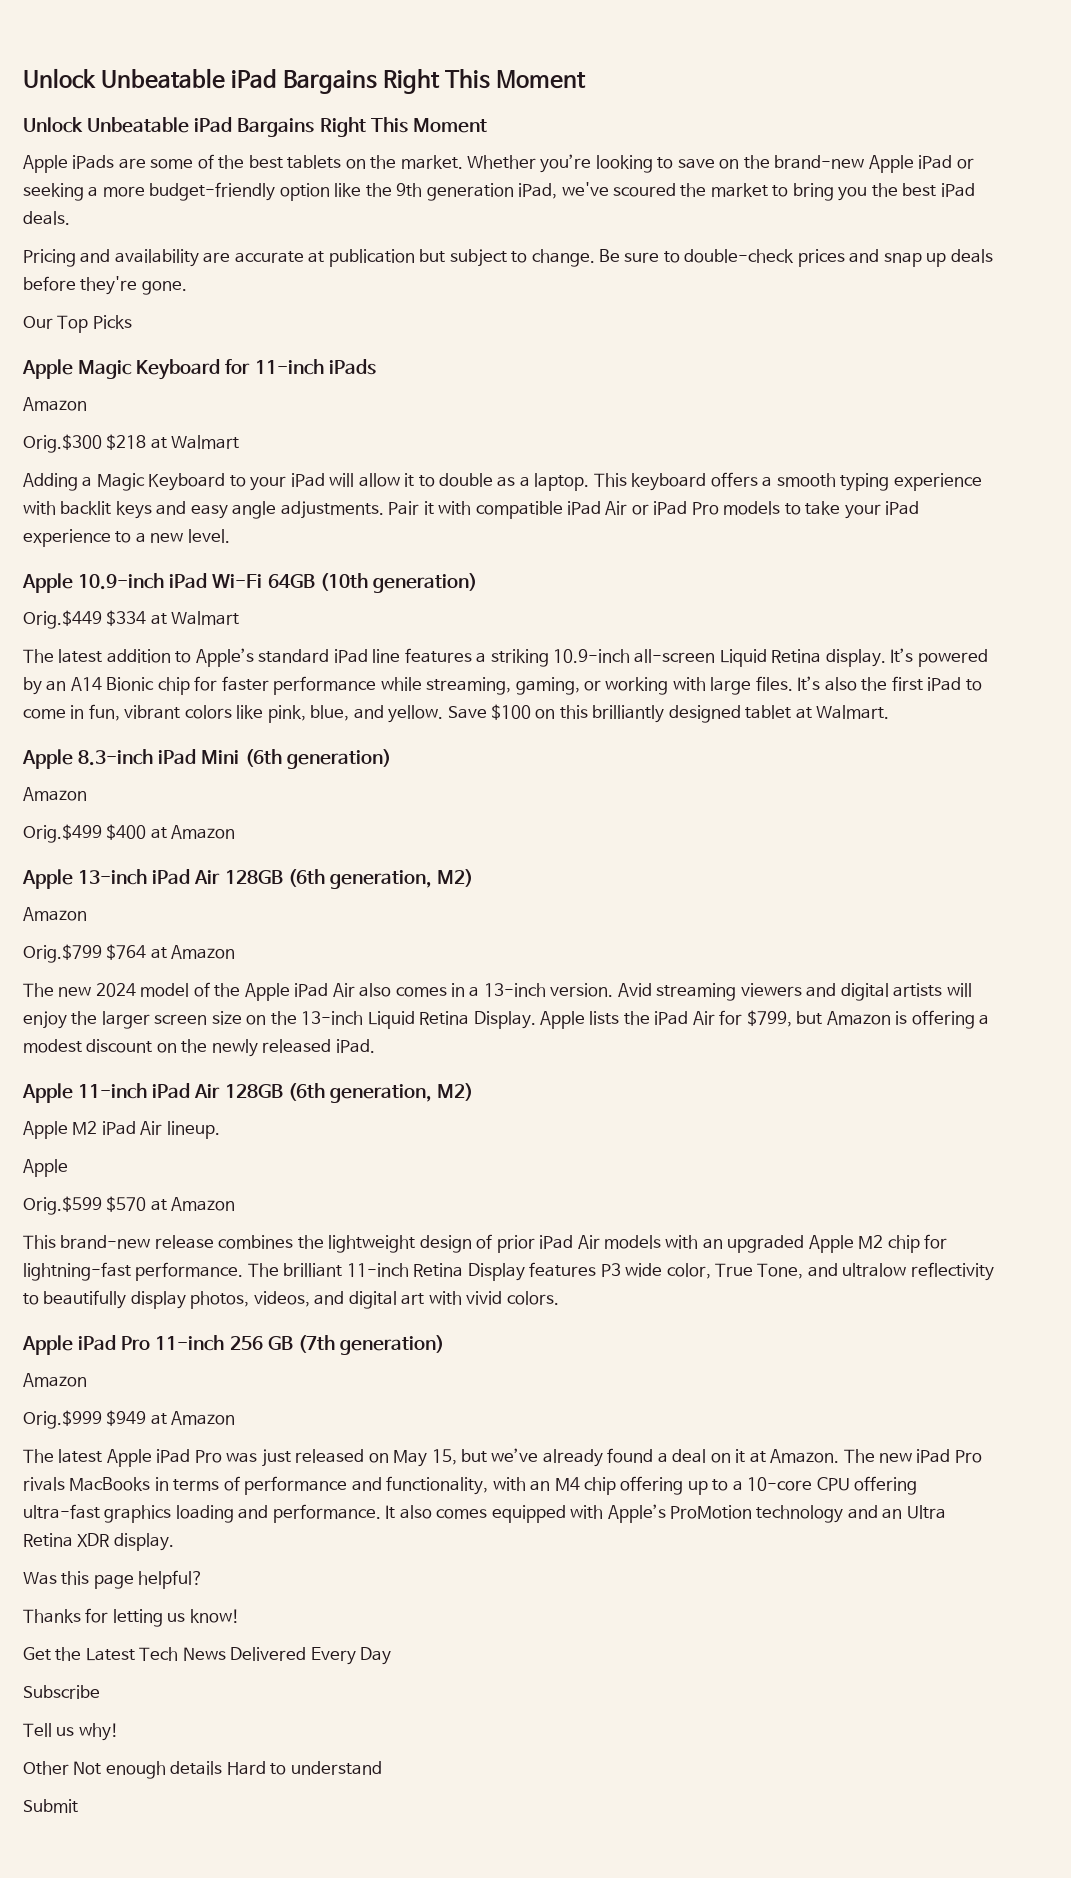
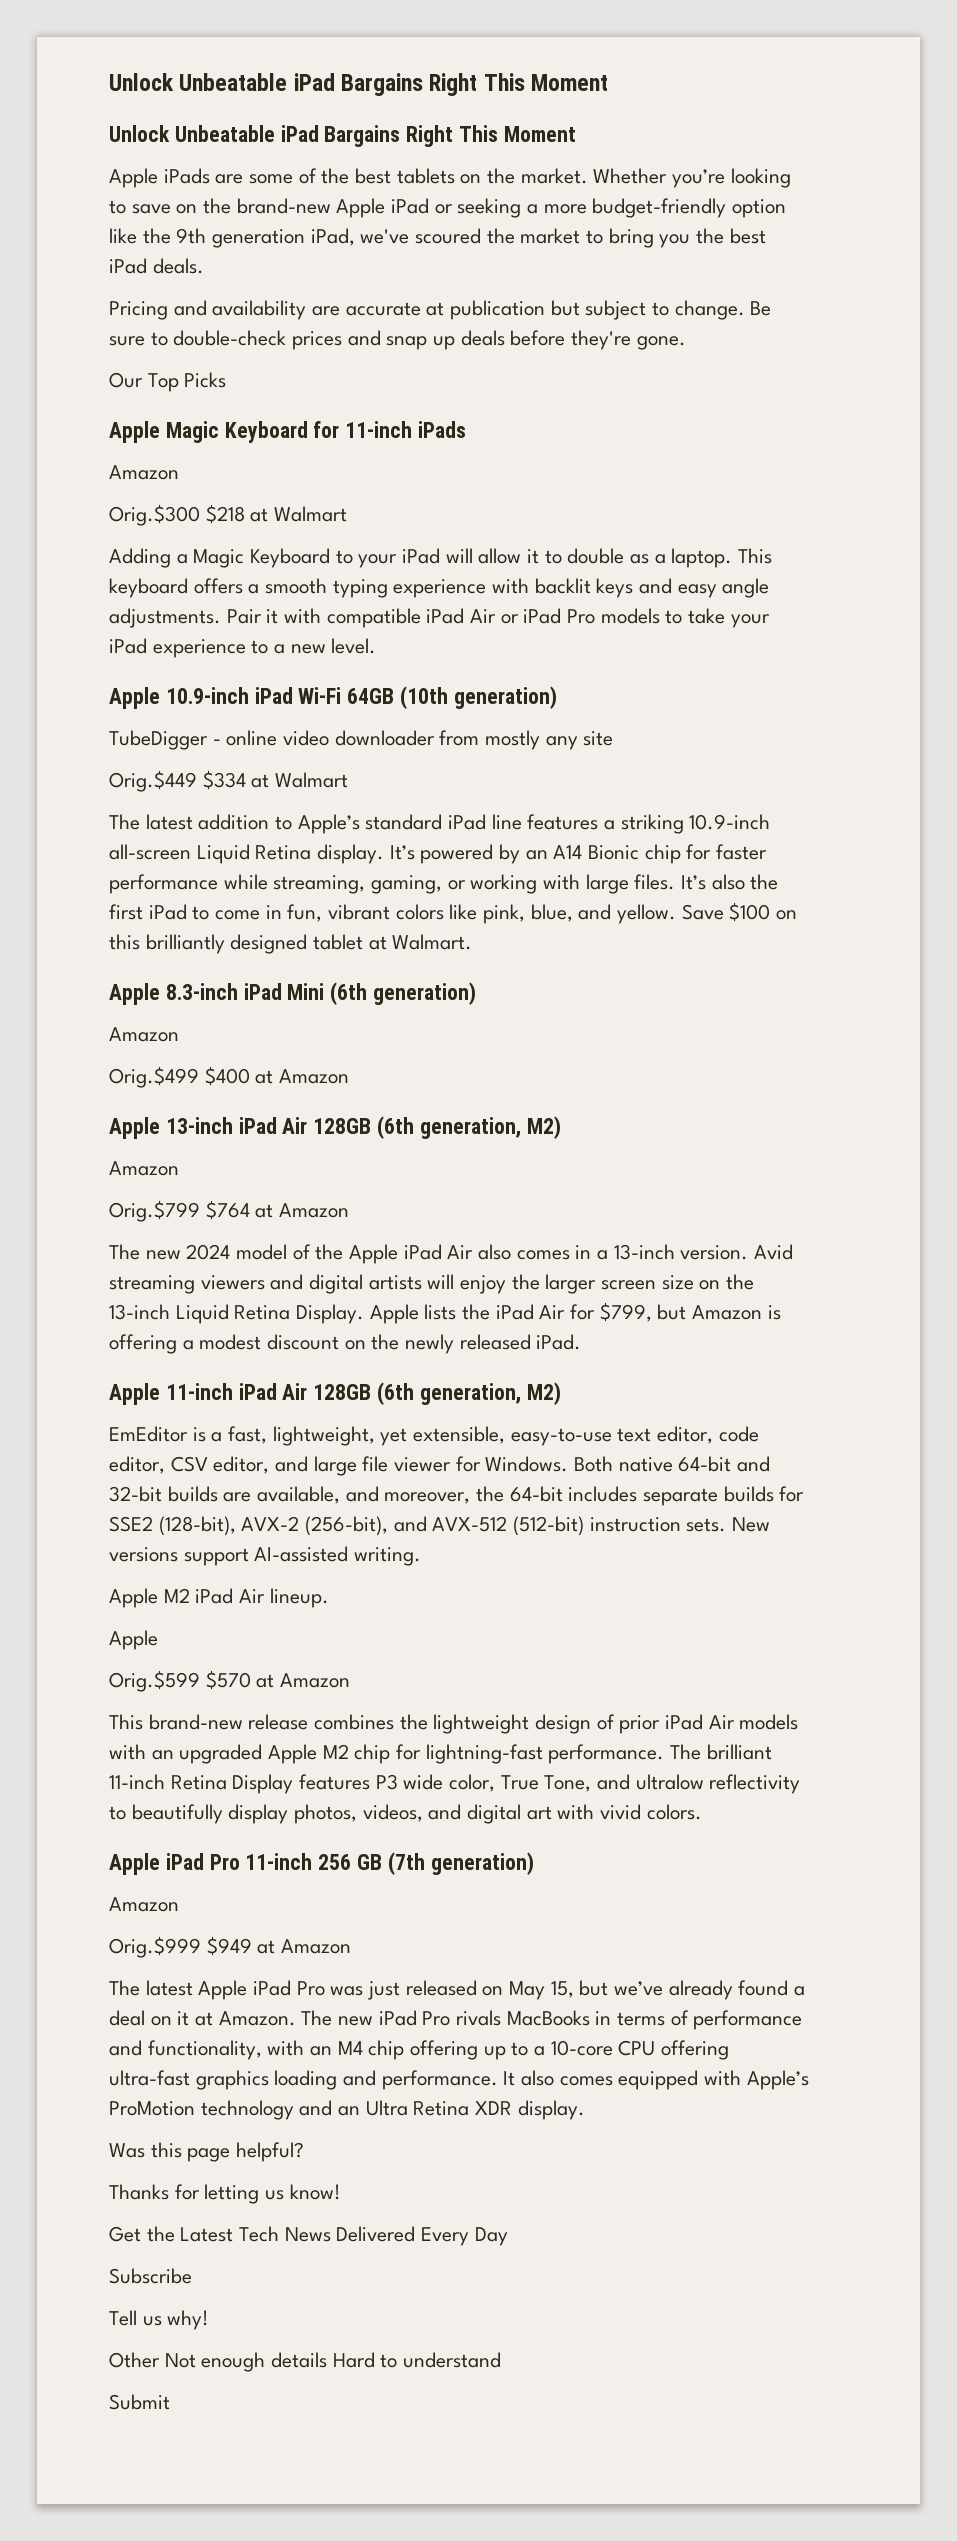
(477, 583) none -> [109,730,614,750] // TubeDigger - online video downloader from mostly any site
(473, 1092) none -> [109,1426,759,1446] [109,1456,771,1476] [109,1486,805,1506] [109,1516,771,1536] [109,1546,422,1566] // EmEditor is a fast, lightweight, yet extensible, easy-to-use text editor, code editor, CSV editor, and large file viewer for Windows. Both native 64-bit and 32-bit builds are available, and moreover, the 64-bit includes separate builds for SSE2 (128-bit), AVX-2 (256-bit), and AVX-512 (512-bit) instruction sets. New versions support AI-assisted writing.

